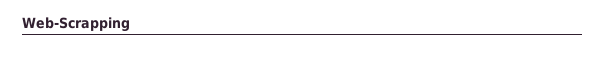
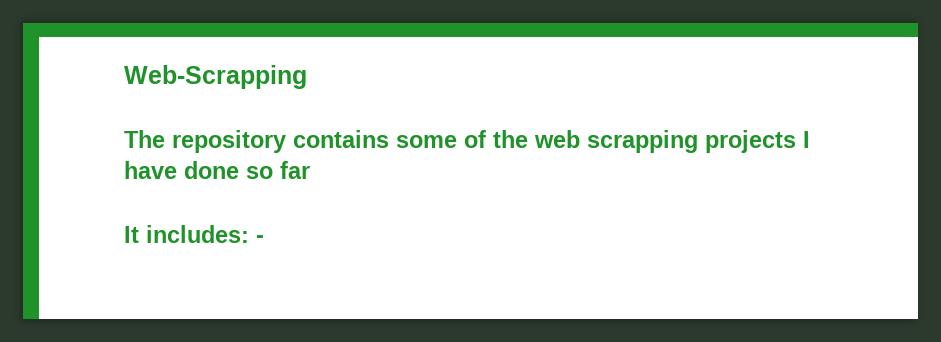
(130, 24) none -> [124,130,810,153] [124,161,310,179] [124,225,264,243] // The repository contains some of the web scrapping projects I have done so far // It includes: -

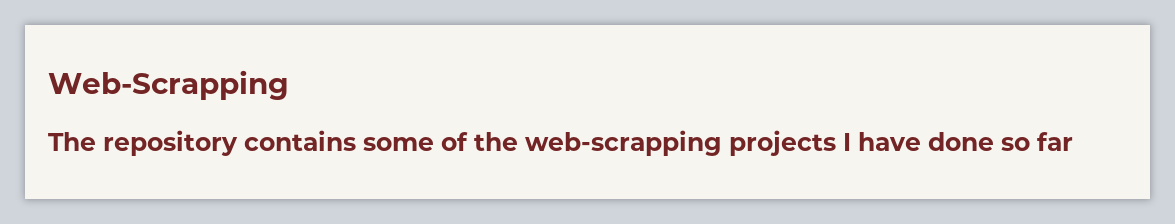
[534,130,698,153] web scrapping -> [525,130,722,156] web-scrapping
[124,225,264,243] // It includes: - -> (1073, 141) none

